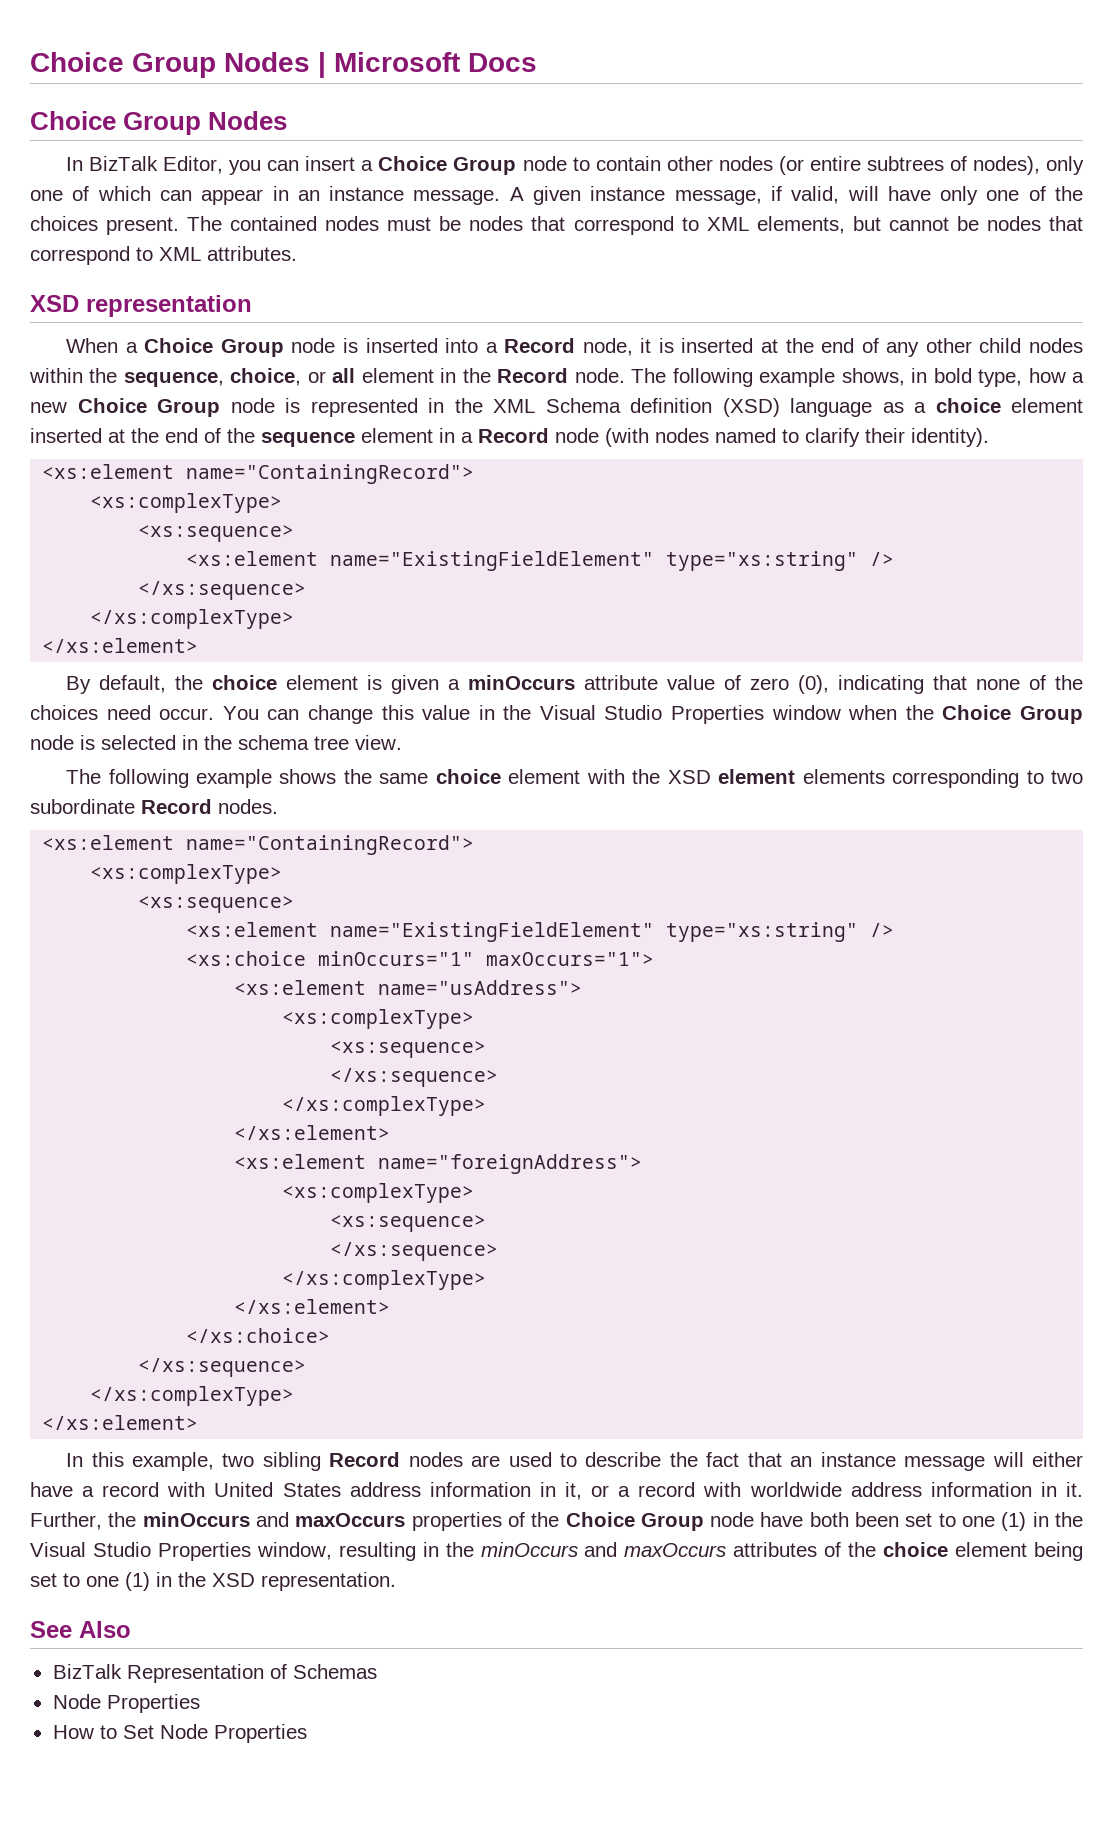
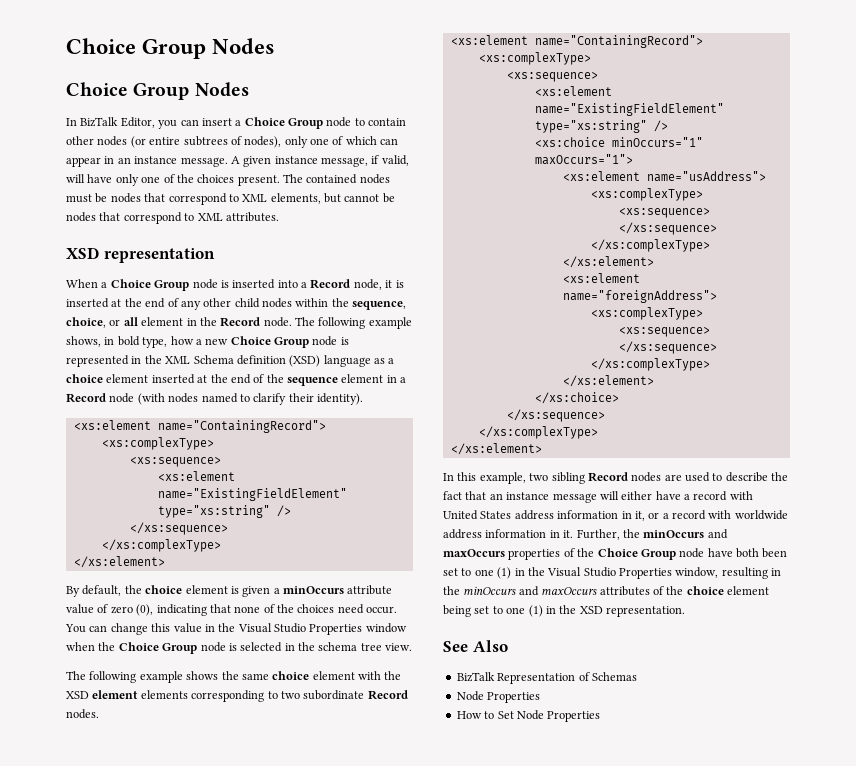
[30,52,537,78] Choice Group Nodes | Microsoft Docs -> [66,38,276,59] Choice Group Nodes

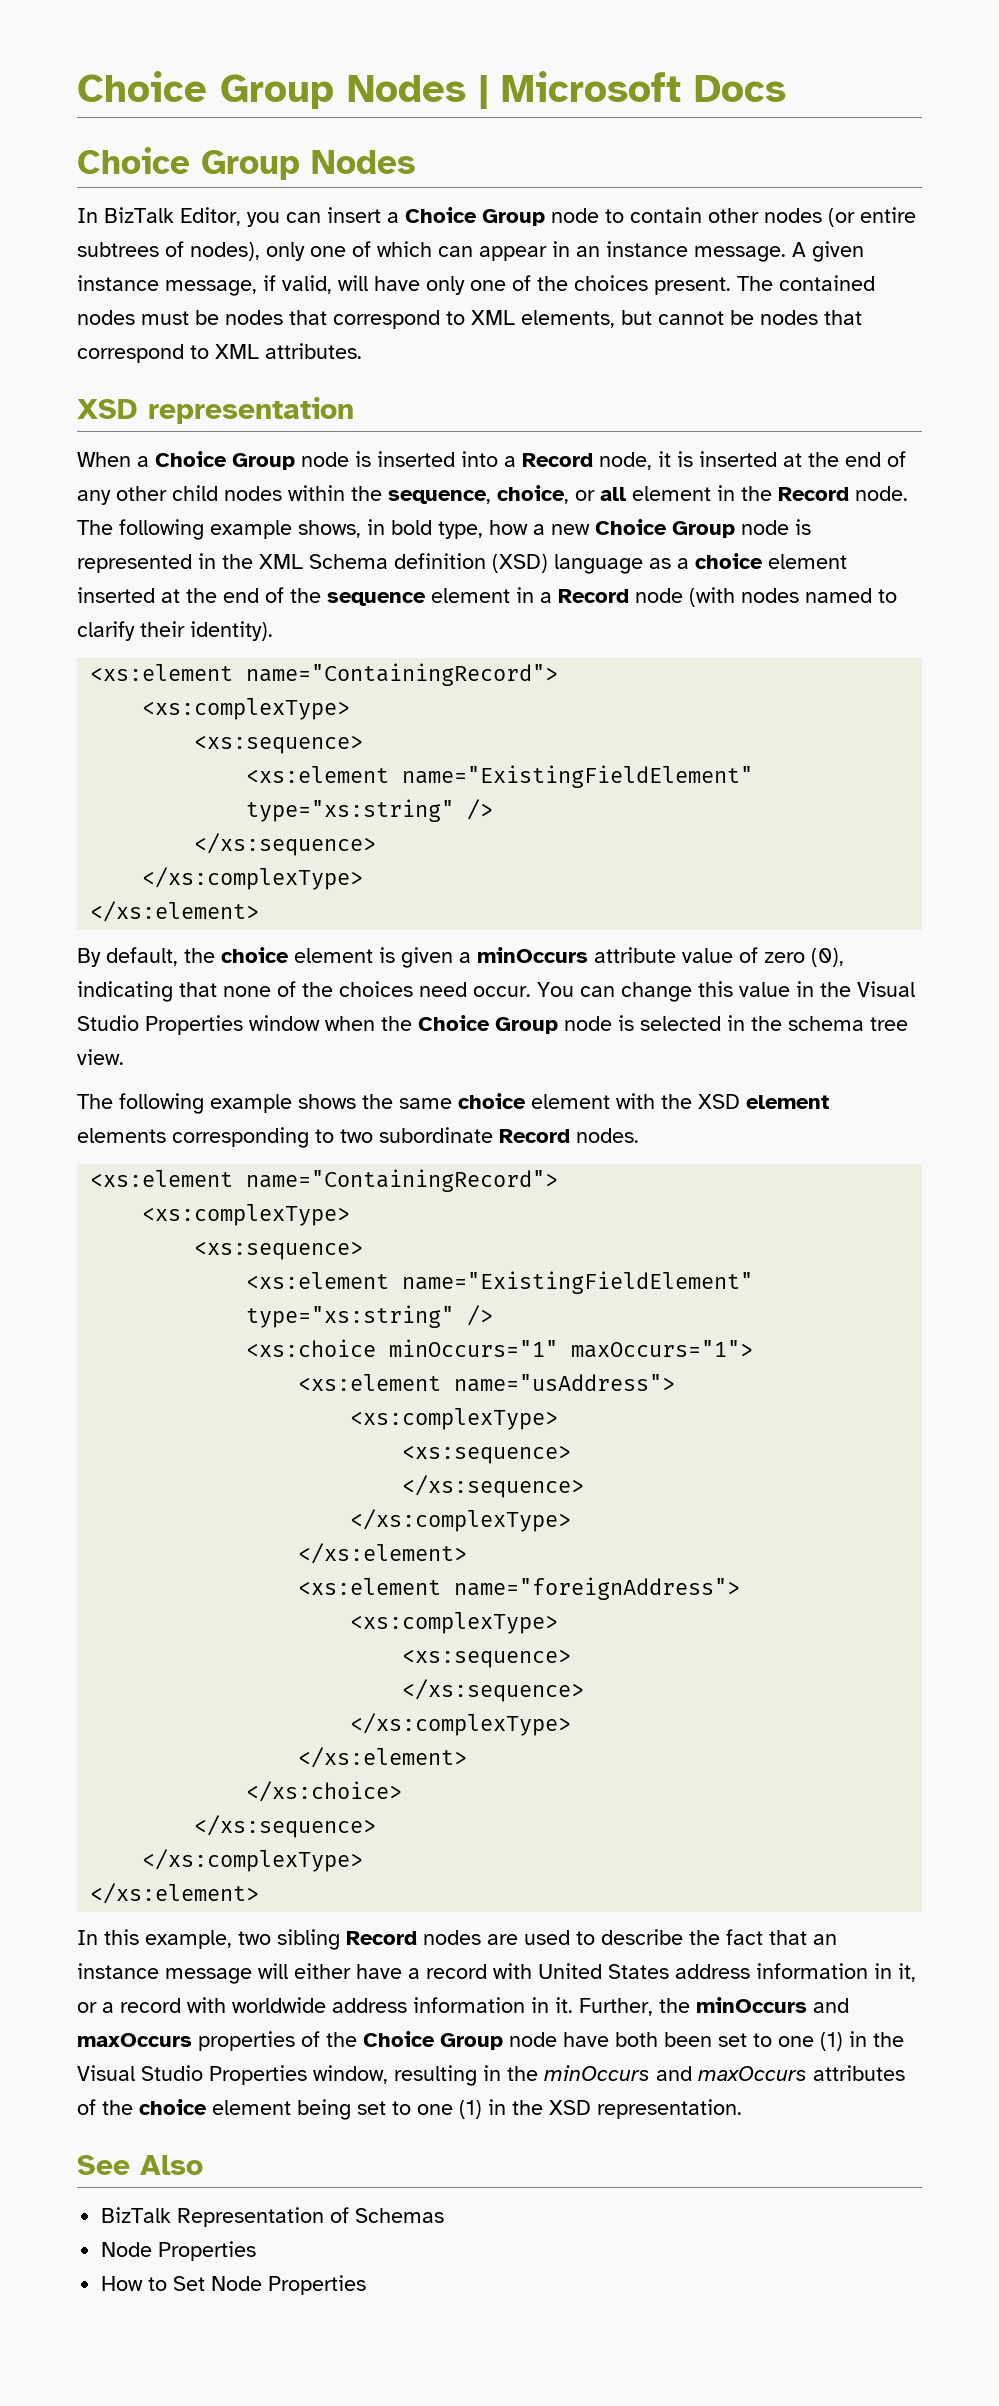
[66,38,276,59] Choice Group Nodes -> [77,71,786,109] Choice Group Nodes | Microsoft Docs

